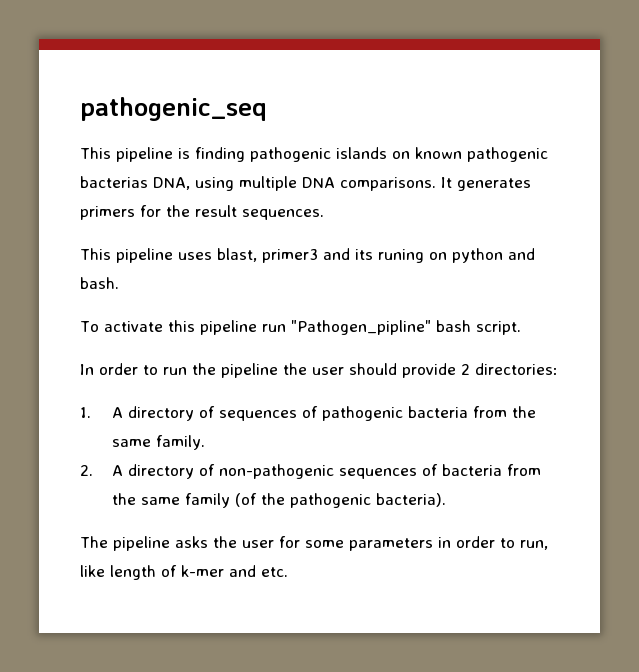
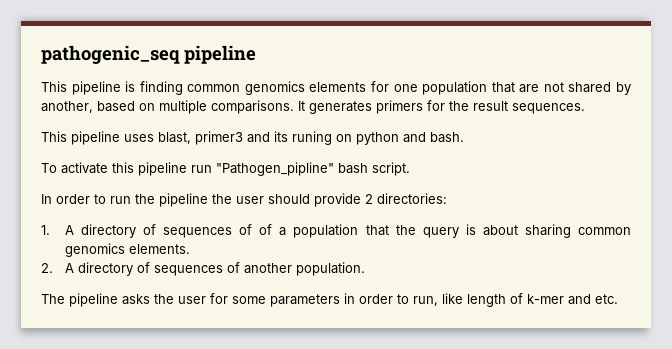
(267, 109) none -> [184,45,256,64] pipeline
[250,147,548,162] [80,176,335,191] pathogenic islands on known pathogenic bacterias DNA, using multiple DNA -> [187,81,631,95] [41,100,207,114] common genomics elements for one population that are not shared by another, based on multiple
[321,406,536,421] [111,435,205,450] pathogenic bacteria from the same family. -> [259,224,631,238] [64,243,190,257] of a population that the query is about sharing common genomics elements.
[218,464,541,479] [111,493,446,508] non-pathogenic sequences of bacteria from the same family (of the pathogenic bacteria). -> [153,262,365,276] sequences of another population.

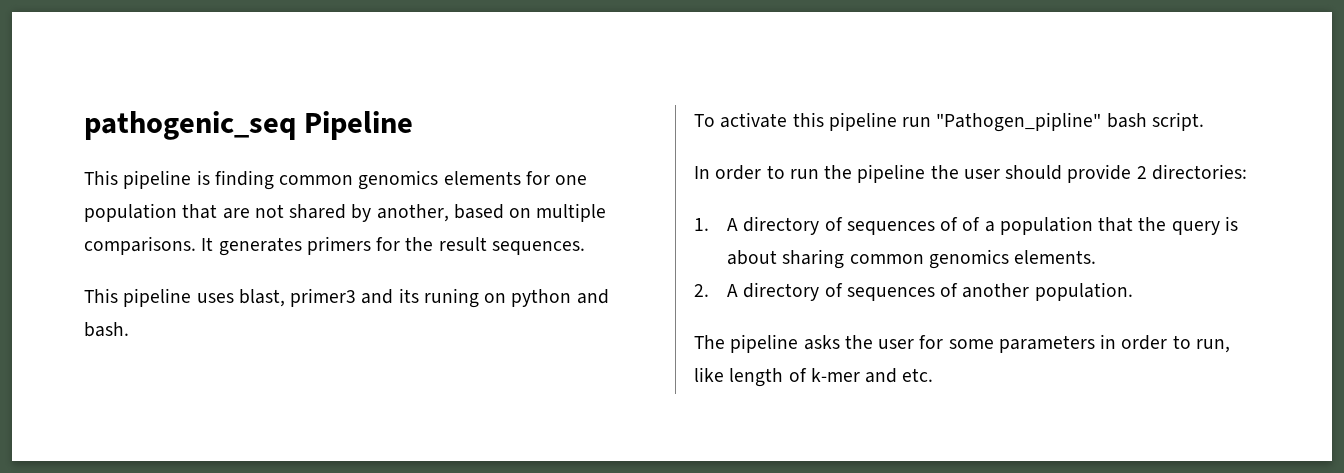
[184,45,256,64] pipeline -> [304,111,414,140] Pipeline

